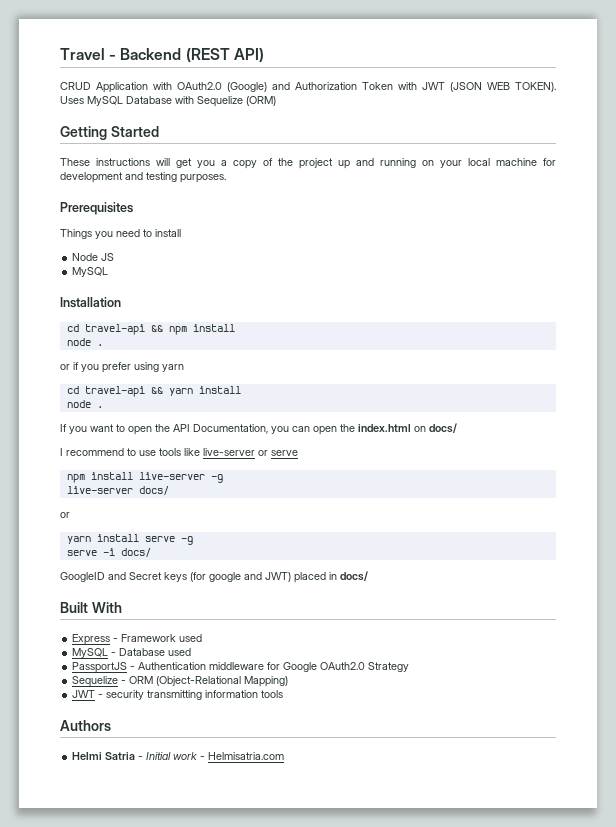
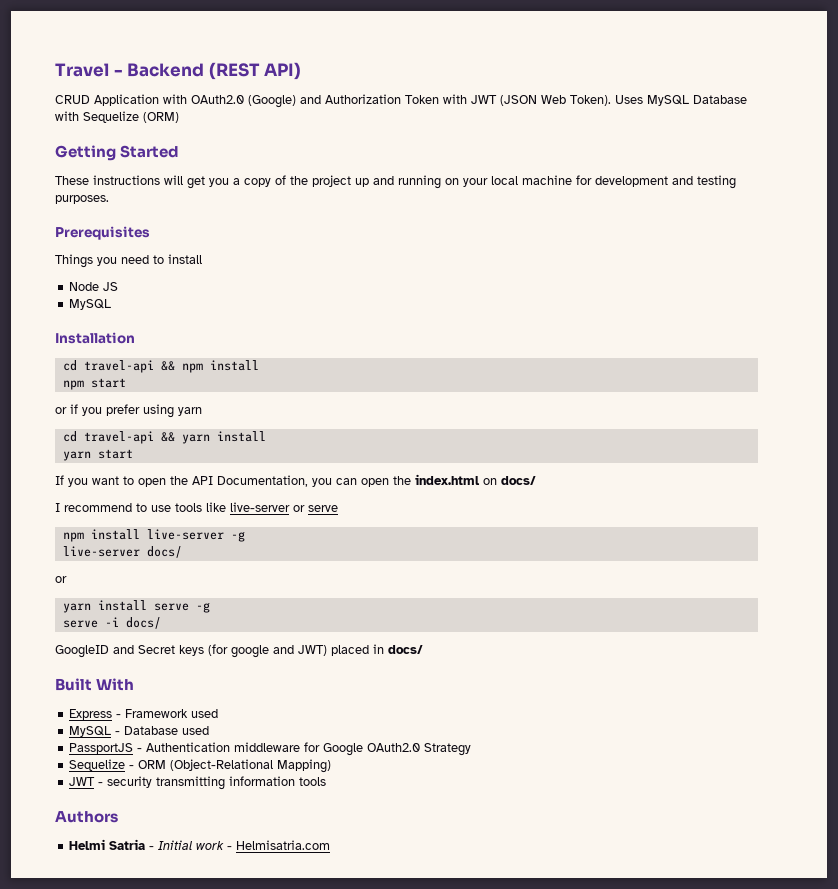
[487,82,556,92] WEB TOKEN). -> [541,95,611,106] Web Token).
[66,338,103,346] node . -> [62,378,126,390] npm start
[66,400,103,408] node . -> [62,449,133,461] yarn start

